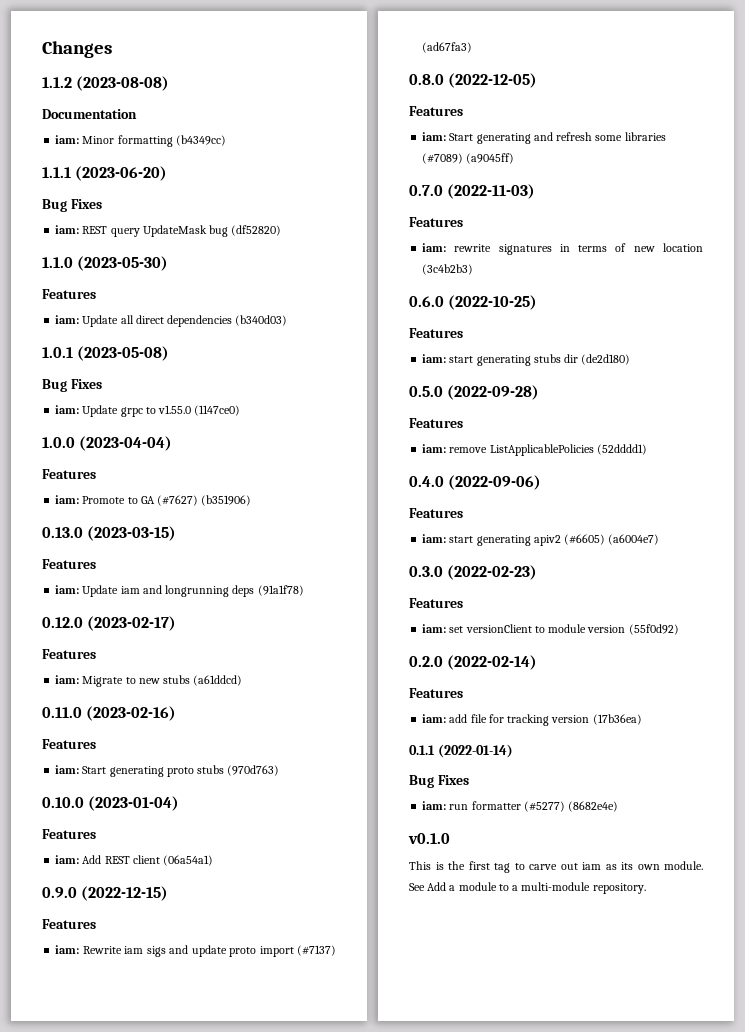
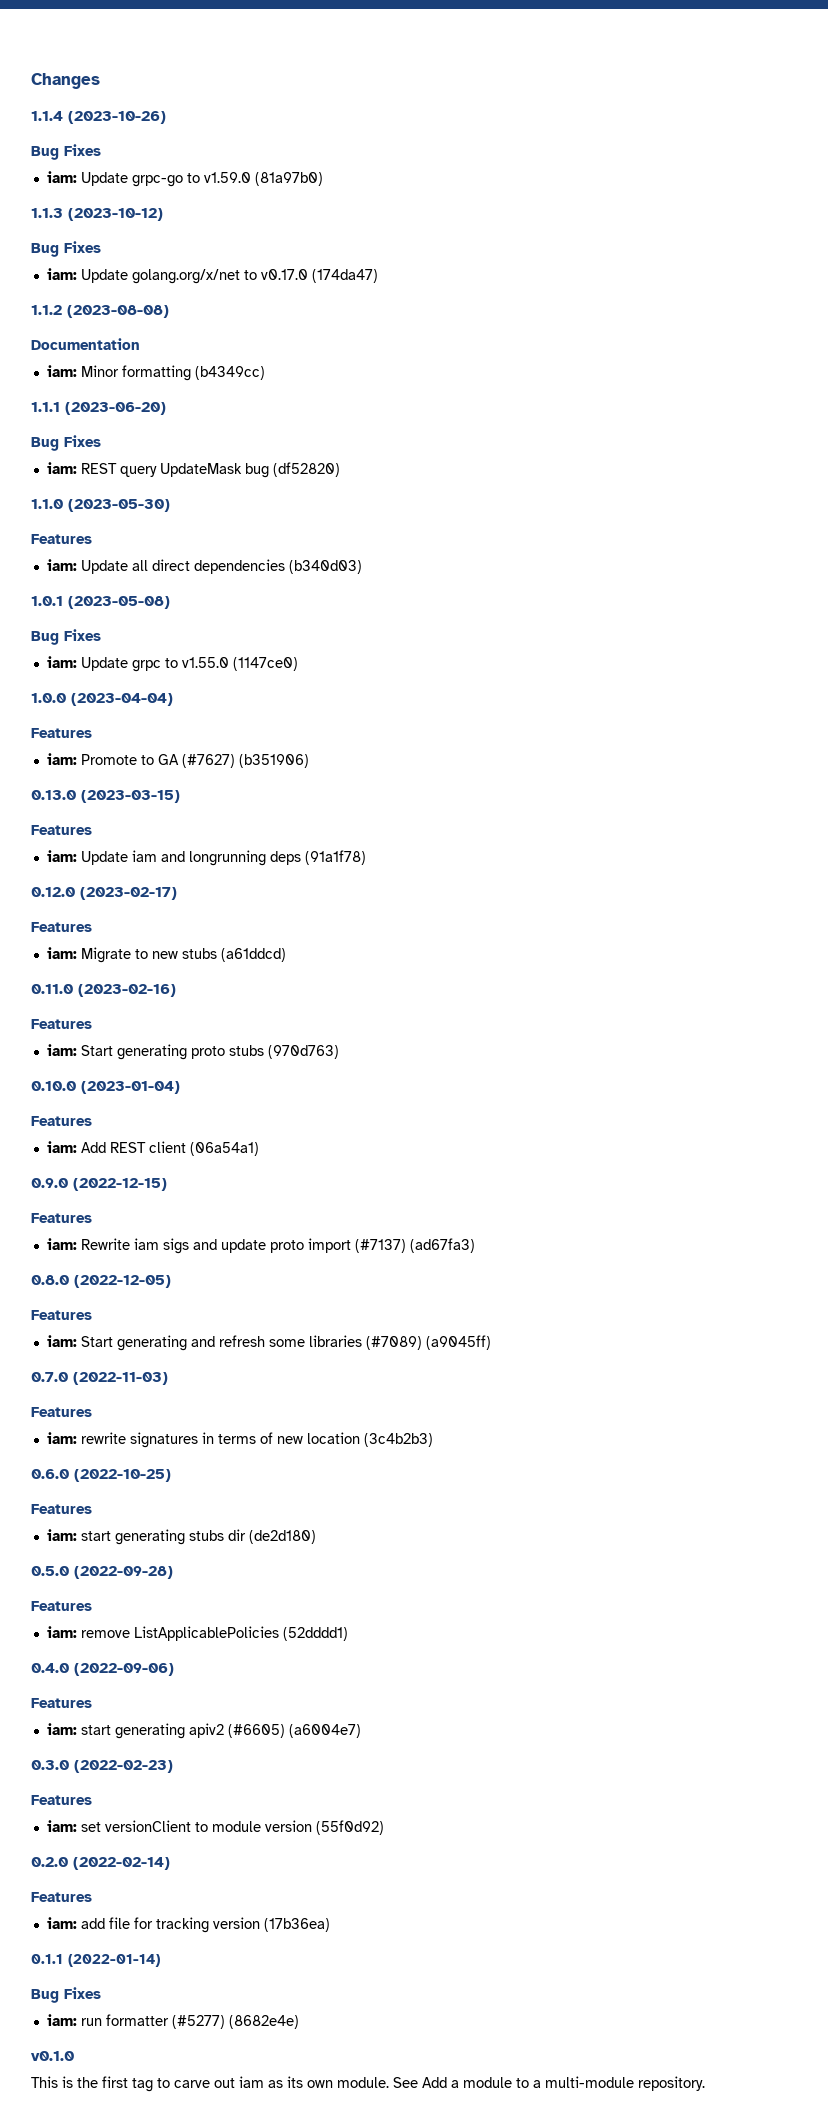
(112, 49) none -> [31,111,166,124] [31,144,101,160] [46,171,323,187] [31,208,163,221] [31,241,101,257] [46,268,378,284] // 1.1.4 (2023-10-26) // Bug Fixes // iam: Update grpc-go to v1.59.0 (81a97b0) // 1.1.3 (2023-10-12) // Bug Fixes // iam: Update golang.org/x/net to v0.17.0 (174da47)

